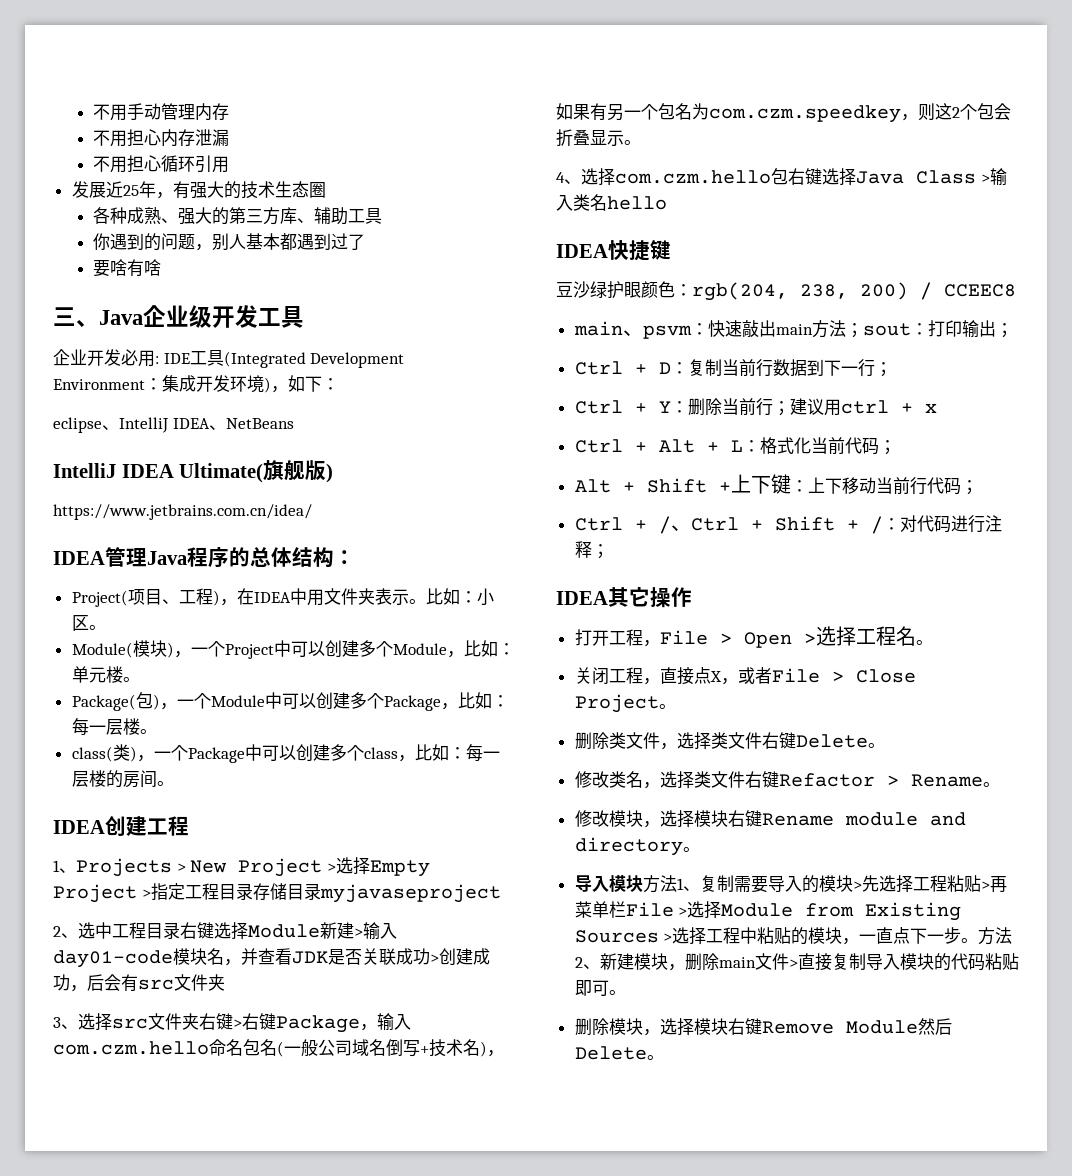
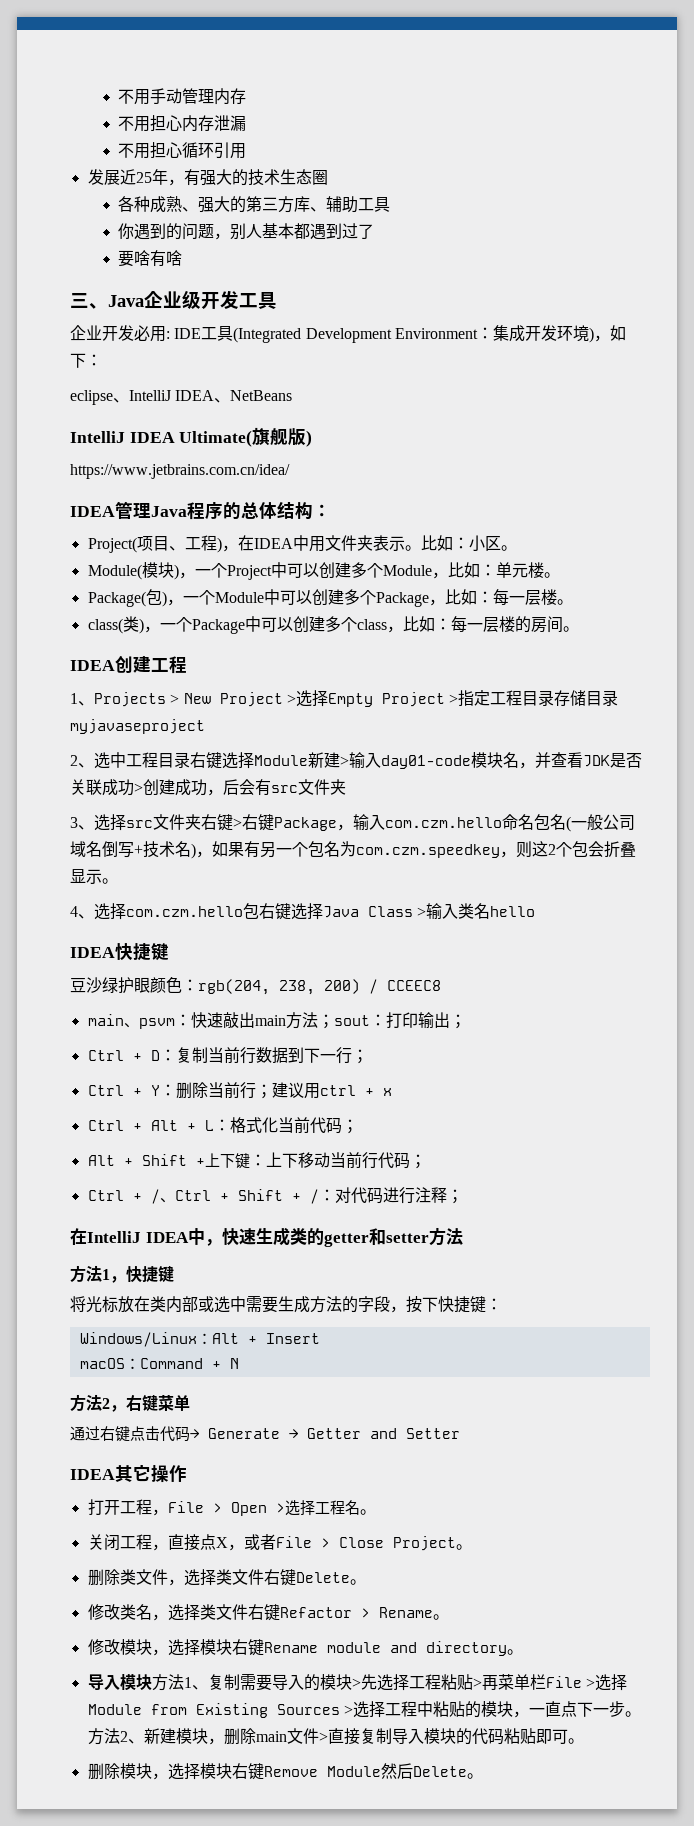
(609, 551) none -> [70,1227,463,1247] [70,1265,174,1283] [70,1296,502,1313] [79,1332,320,1347] [79,1358,239,1369] [70,1394,190,1412] [70,1426,460,1442] // 在IntelliJ IDEA中，快速生成类的getter和setter方法 // 方法1，快捷键 // 将光标放在类内部或选中需要生成方法的字段，按下快捷键： // Windows/Linux：Alt + Insert // macOS：Command + N // 方法2，右键菜单 // 通过右键点击代码→ Generate → Getter and Setter

